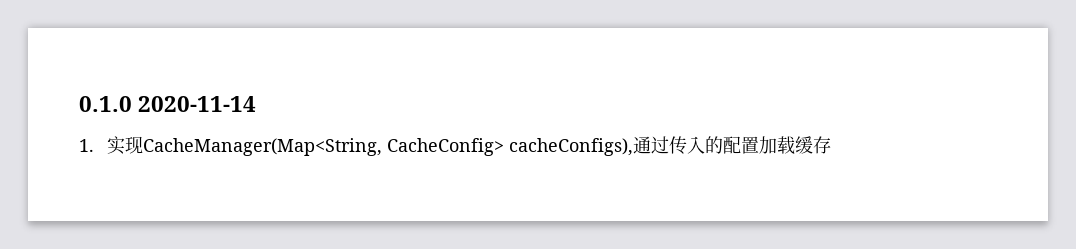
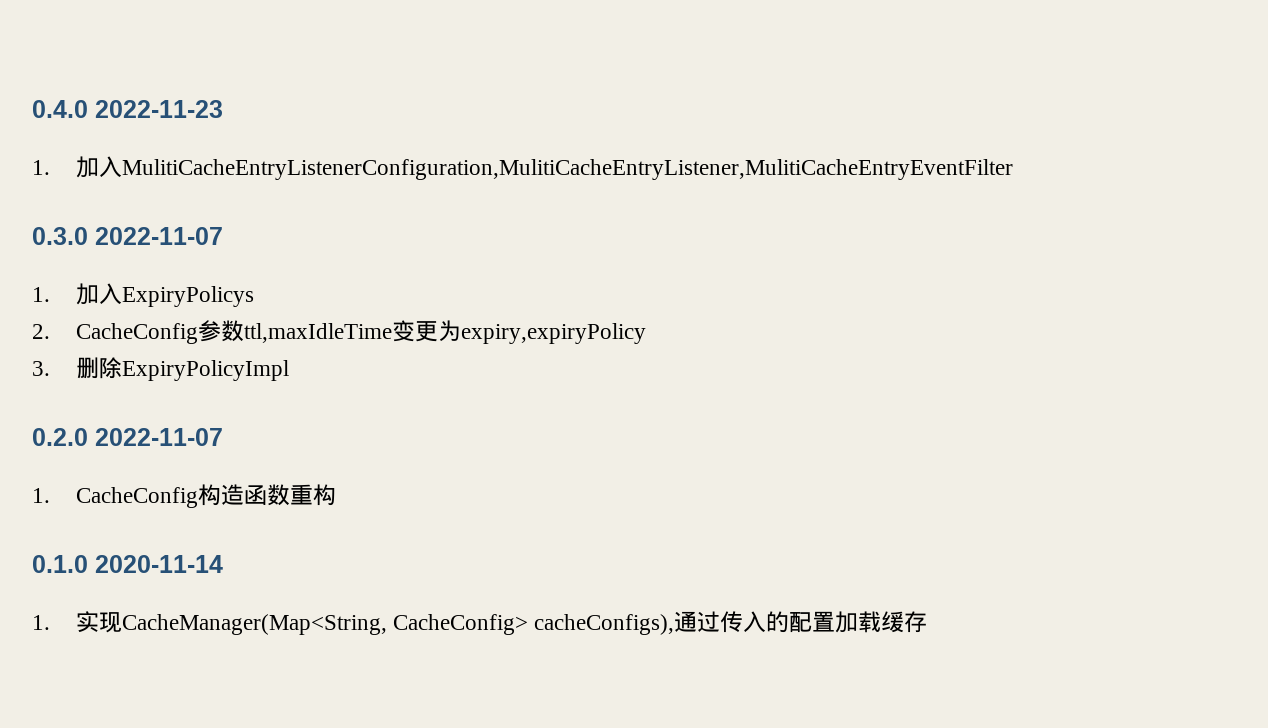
(79, 104) none -> [32,100,223,118] [32,156,1013,180] [32,227,223,245] [32,283,254,307] [32,320,646,344] [32,357,289,381] [32,428,223,446] [32,484,336,508] 0.4.0 2022-11-23 // 1.加入MulitiCacheEntryListenerConfiguration,MulitiCacheEntryListener,MulitiCacheEntryEventFilter // 0.3.0 2022-11-07 // 1.加入ExpiryPolicys // 2. CacheConfig参数ttl,maxIdleTime变更为expiry,expiryPolicy // 3.删除ExpiryPolicyImpl // 0.2.0 2022-11-07 // 1. CacheConfig构造函数重构 //

